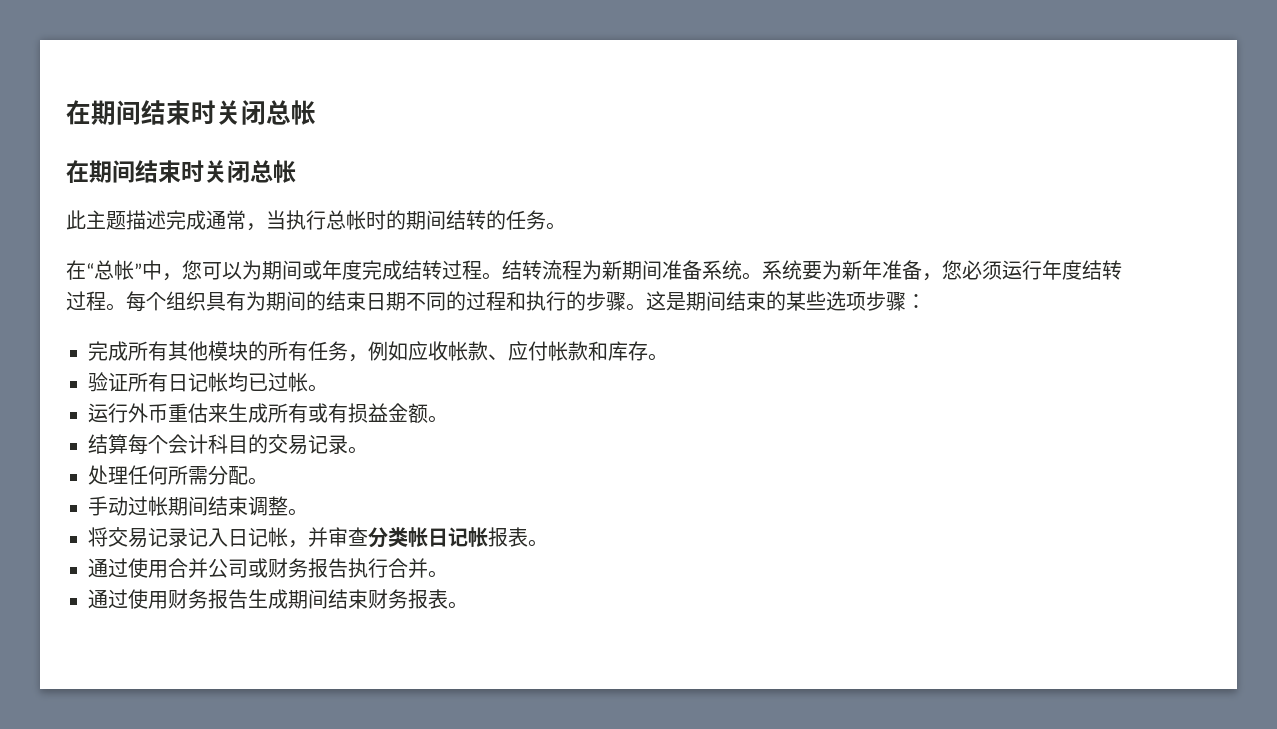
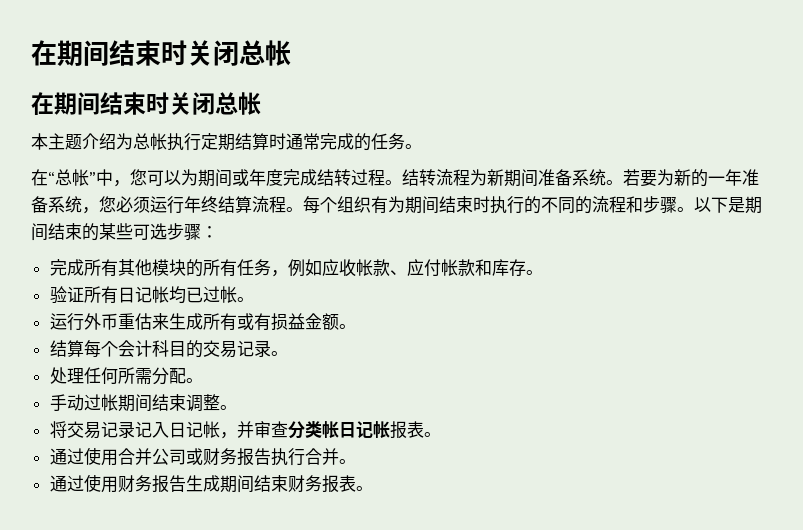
[66,210,486,231] 此主题描述完成通常，当执行总帐时的期间结转 -> [31,133,354,151] 本主题介绍为总帐执行定期结算时通常完成
[762,260,922,280] 系统要为新年准备 -> [623,169,759,187] [31,196,82,213] 若要为新的一年准备系统
[1062,260,1122,280] [66,291,86,311] 度结转过 -> [201,196,269,213] 终结算流
[206,292,226,311] 具 -> (371, 204) none
[306,291,666,311] 的结束日期不同的过程和执行的步骤。这 -> [439,196,728,214] 结束时执行的不同的流程和步骤。以下
[826,291,866,311] 选项 -> [133,223,167,240] 可选

